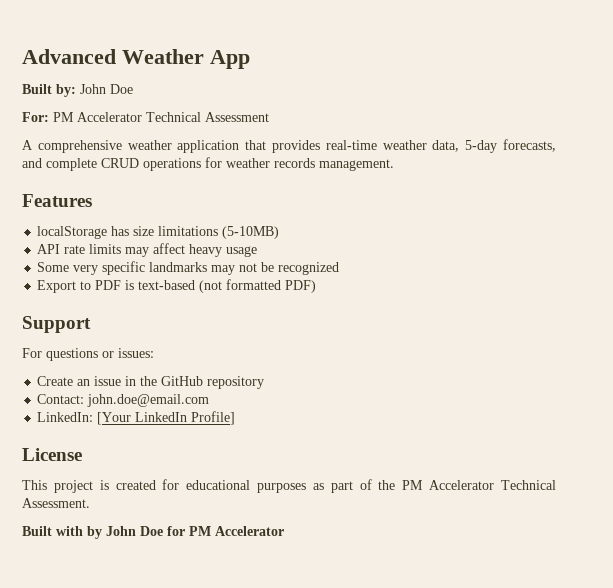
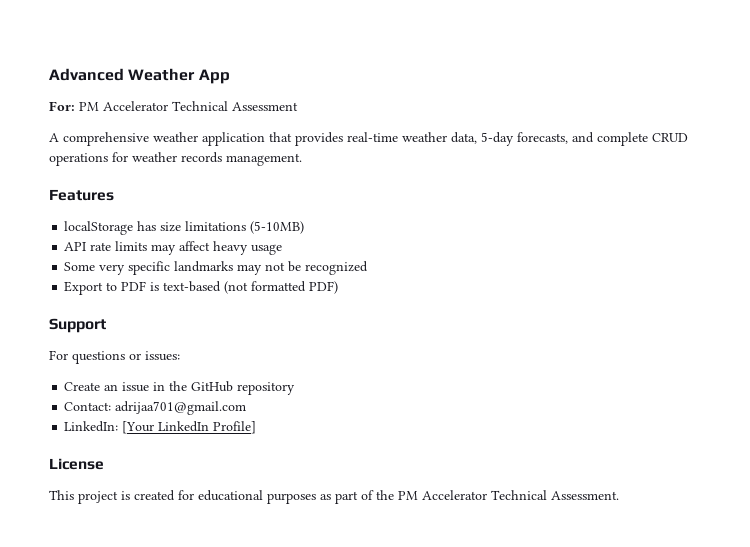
[22,84,133,97] // Built by: John Doe -> (230, 76) none
[87,394,210,407] john.doe@email.com -> [115,401,247,415] adrijaa701@gmail.com
[22,526,284,539] // Built with by John Doe for PM Accelerator -> (619, 495) none

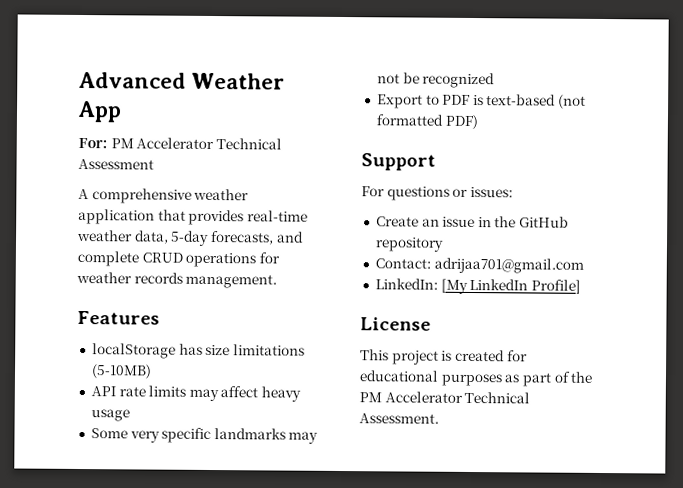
[122,421,155,434] [Your -> [440,278,468,294] [My

